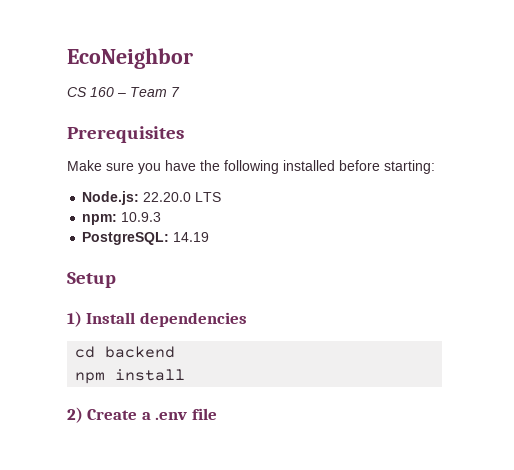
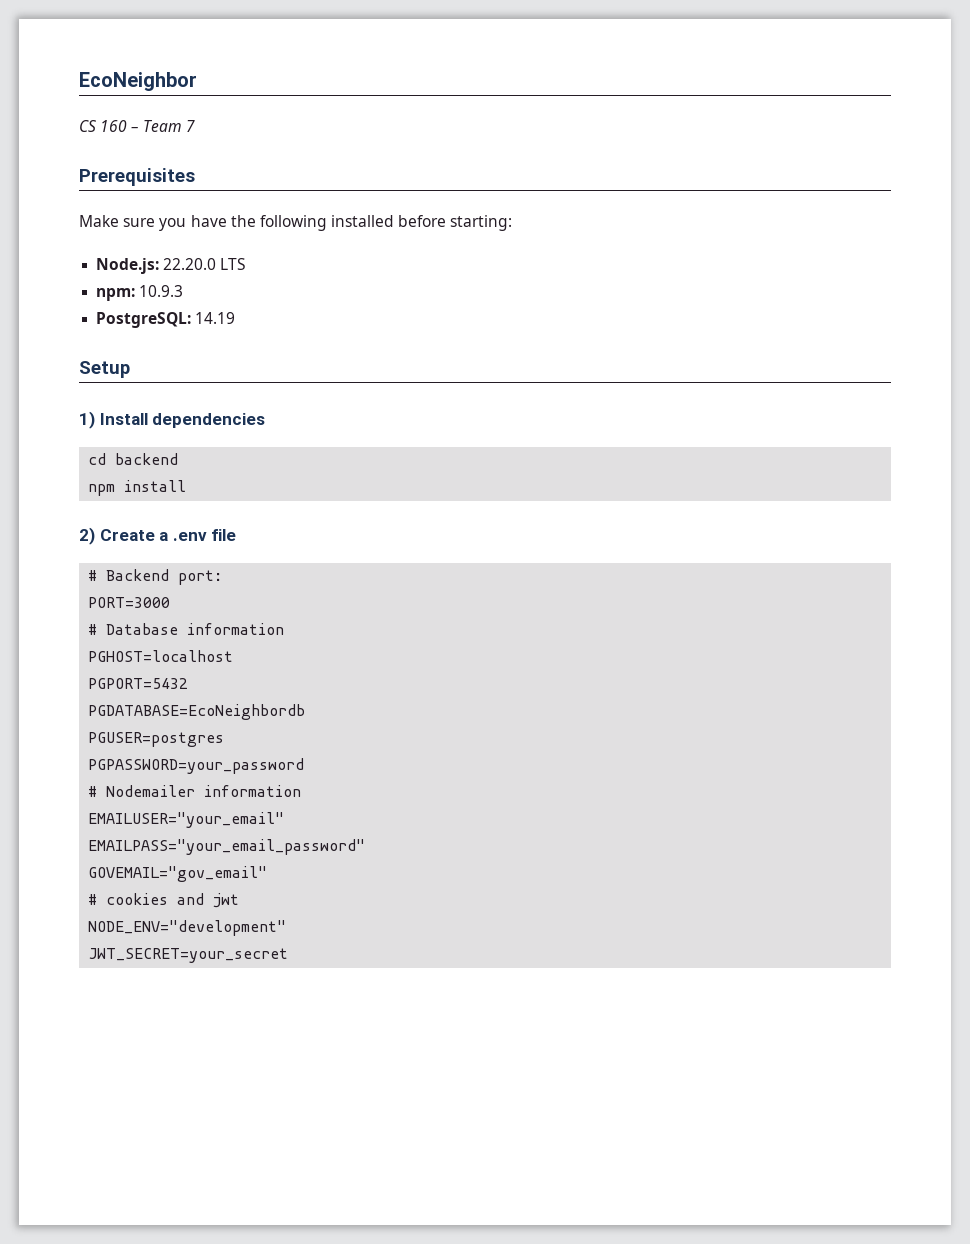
(217, 414) none -> [88,569,223,585] [88,597,171,608] [88,623,285,635] [88,650,234,662] [88,678,189,689] [88,704,306,720] [88,732,225,747] [88,758,305,774] [88,785,302,797] [88,812,285,828] [88,839,366,855] [88,866,268,882] [88,893,240,908] [88,920,287,936] [88,948,289,963] // # Backend port: // PORT=3000 // # Database information // PGHOST=localhost // PGPORT=5432 // PGDATABASE=EcoNeighbordb // PGUSER=postgres // PGPASSWORD=your_password // # Nodemailer information // EMAILUSER="your_email" // EMAILPASS="your_email_password" // GOVEMAIL="gov_email" // # cookies and jwt // NODE_ENV="development" // JWT_SECRET=your_secret

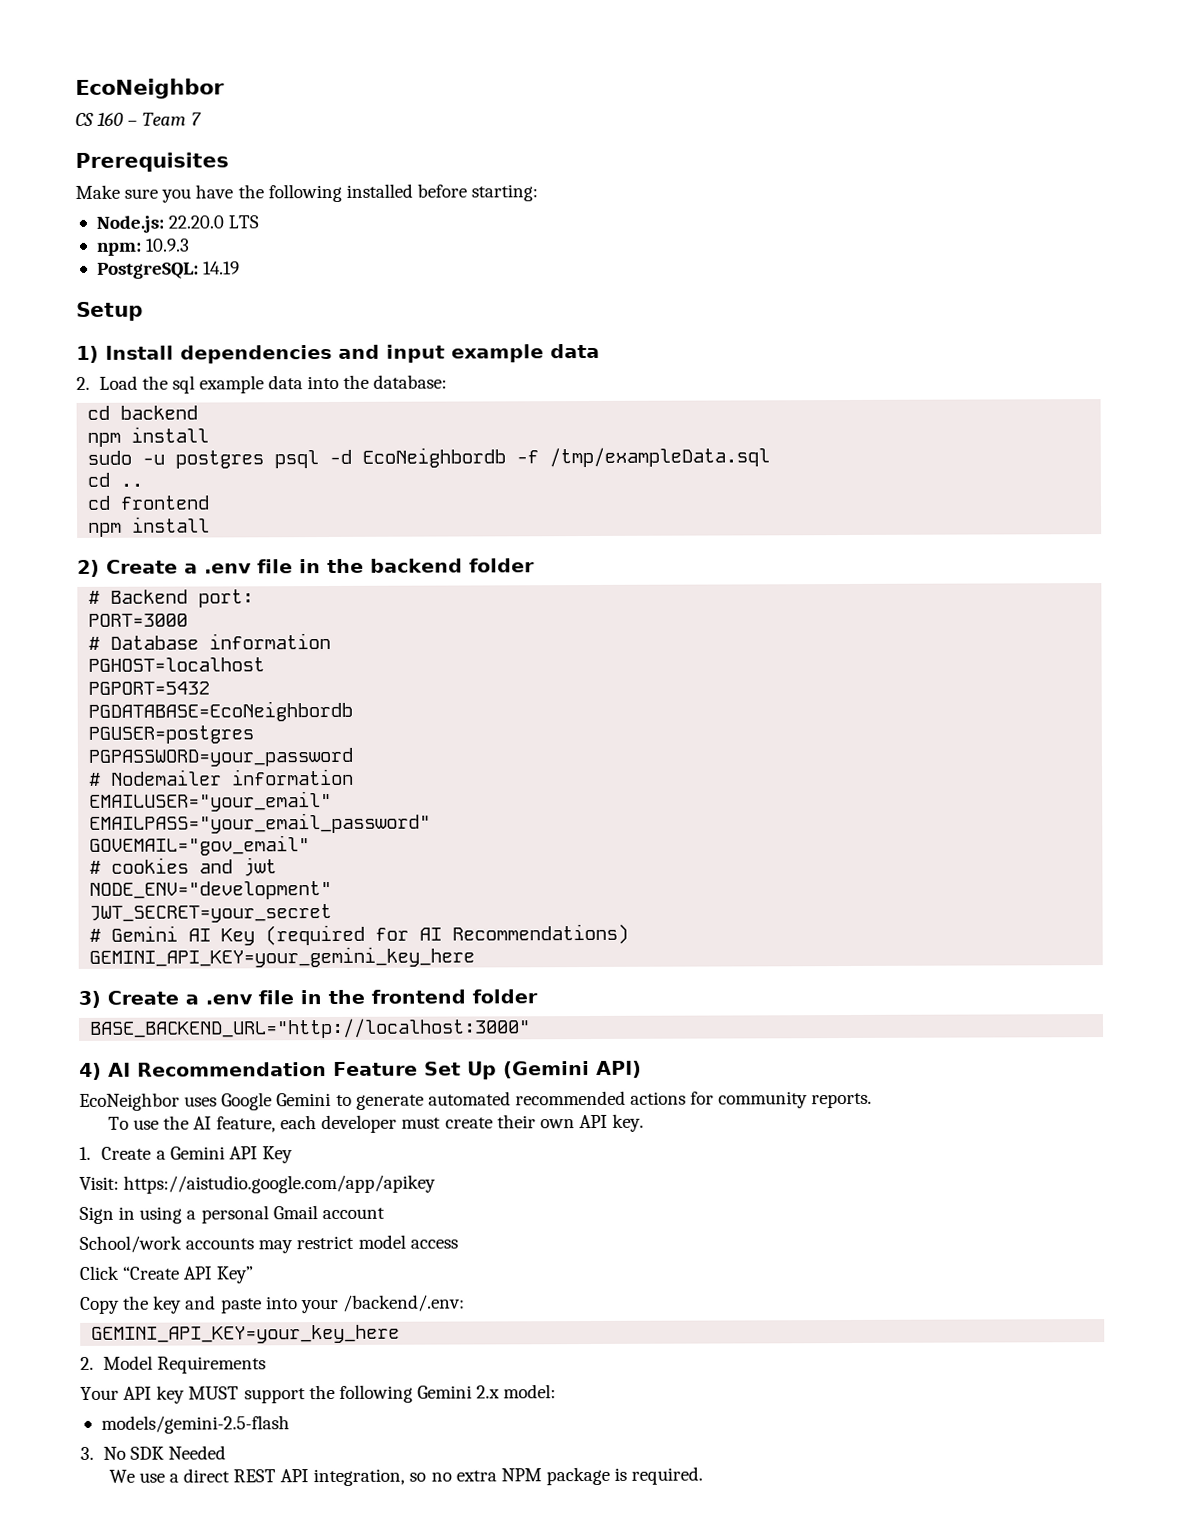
[88,453,179,465] // cd backend -> [338,343,600,363] [76,374,448,394] [87,405,199,420] [87,426,210,447] [87,447,771,469] [87,472,144,487] [87,495,211,510] and input example data // 2. Load the sql example data into the database: // cd backend // npm install // sudo -u postgres psql -d EcoNeighbordb -f /tmp/exampleData.sql // cd .. // cd frontend
(237, 535) none -> [299,558,535,574] in the backend folder
(289, 955) none -> [89,923,630,946] [89,946,476,968] [78,989,538,1008] [89,1018,532,1039] [79,1060,642,1080] [79,1090,873,1111] [107,1113,645,1134] [79,1146,294,1164] [79,1174,437,1194] [79,1205,385,1224] [79,1234,458,1254] [79,1265,254,1284] [80,1294,465,1314] [91,1324,401,1344] [80,1355,266,1374] [80,1384,557,1404] [100,1415,290,1434] [80,1445,226,1460] [108,1466,704,1487] // # Gemini AI Key (required for AI Recommendations) // GEMINI_API_KEY=your_gemini_key_here // 3) Create a .env file in the frontend folder // BASE_BACKEND_URL="http://localhost:3000" // 4) AI Recommendation Feature Set Up (Gemini API) // EcoNeighbor uses Google Gemini to generate automated recommended actions for community reports. // To use the AI feature, each developer must create their own API key. // 1. Create a Gemini API Key // Visit: https://aistudio.google.com/app/apikey // Sign in using a personal Gmail account // School/work accounts may restrict model access // Click “Create API Key” // Copy the key and paste into your /backend/.env: // GEMINI_API_KEY=your_key_here // 2. Model Requirements // Your API key MUST support the following Gemini 2.x model: // models/gemini-2.5-flash // 3. No SDK Needed // We use a direct REST API integration, so no extra NPM package is required.

